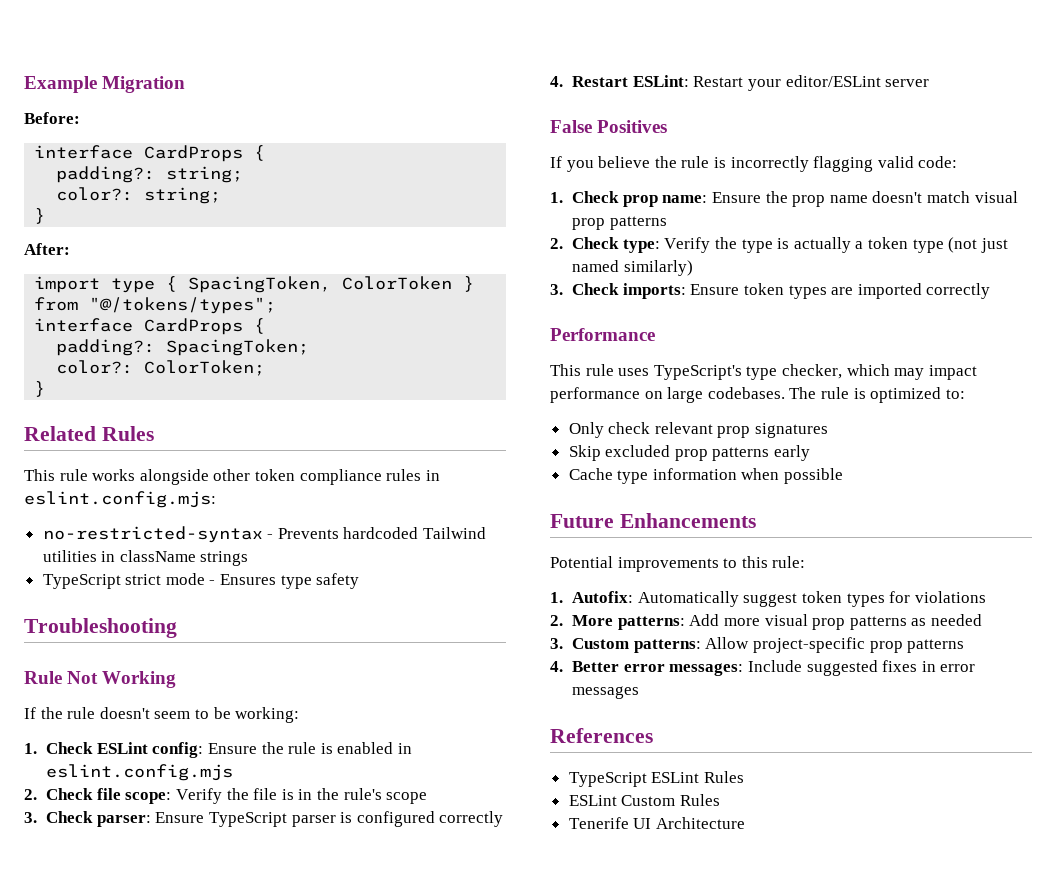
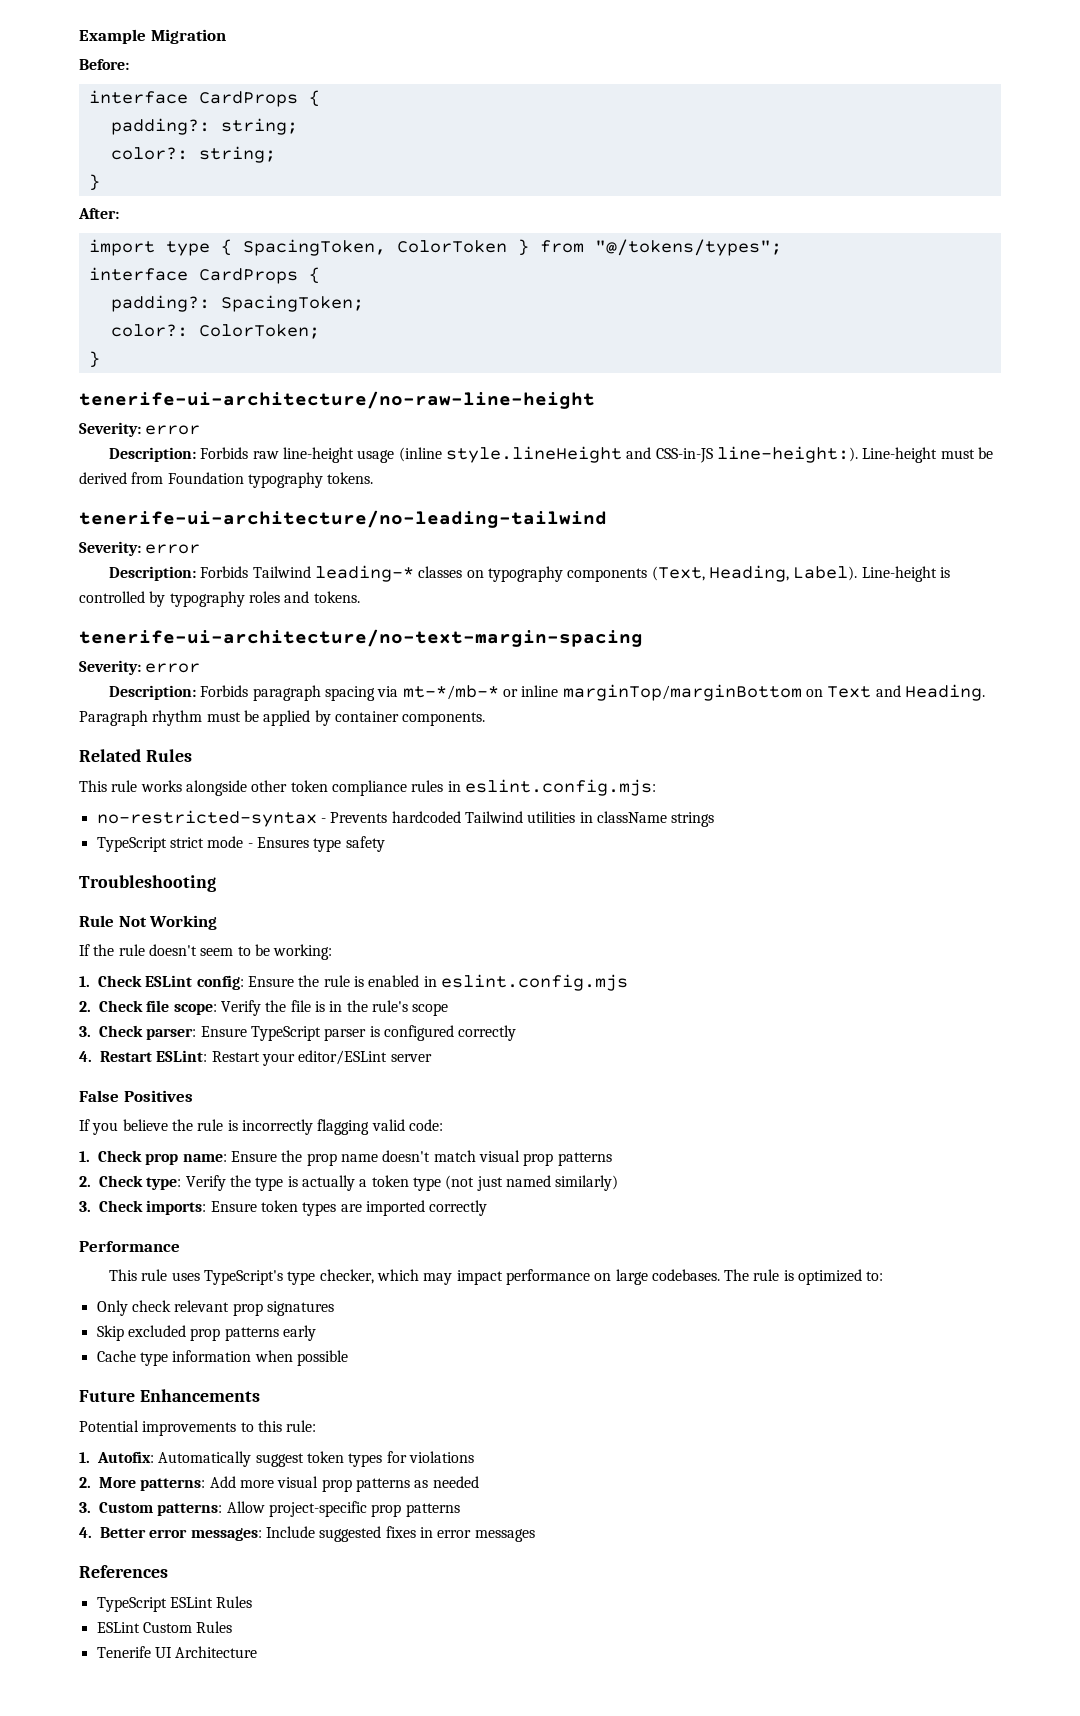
(46, 389) none -> [79,391,595,409] [79,422,201,437] [108,446,993,463] [79,472,374,488] [79,510,607,528] [79,541,201,556] [108,565,950,582] [79,591,360,607] [79,629,643,647] [79,660,201,675] [108,684,985,701] [79,710,486,726] // tenerife-ui-architecture/no-raw-line-height // Severity: error // Description: Forbids raw line-height usage (inline style.lineHeight and CSS-in-JS line-height:). Line-height must be derived from Foundation typography tokens. // tenerife-ui-architecture/no-leading-tailwind // Severity: error // Description: Forbids Tailwind leading-* classes on typography components (Text, Heading, Label). Line-height is controlled by typography roles and tokens. // tenerife-ui-architecture/no-text-margin-spacing // Severity: error // Description: Forbids paragraph spacing via mt-*/mb-* or inline marginTop/marginBottom on Text and Heading. Paragraph rhythm must be applied by container components.

